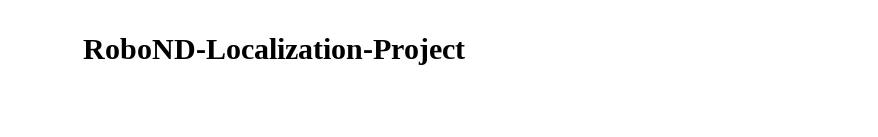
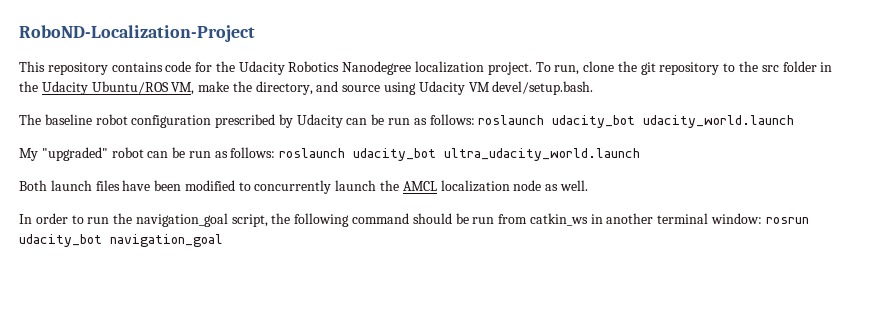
(465, 51) none -> [19,61,833,75] [19,81,594,95] [19,114,795,128] [19,147,641,161] [19,180,588,194] [19,213,809,227] [19,234,223,247] // This repository contains code for the Udacity Robotics Nanodegree localization project. To run, clone the git repository to the src folder in the Udacity Ubuntu/ROS VM, make the directory, and source using Udacity VM devel/setup.bash. // The baseline robot configuration prescribed by Udacity can be run as follows: roslaunch udacity_bot udacity_world.launch // My "upgraded" robot can be run as follows: roslaunch udacity_bot ultra_udacity_world.launch // Both launch files have been modified to concurrently launch the AMCL localization node as well. // In order to run the navigation_goal script, the following command should be run from catkin_ws in another terminal window: rosrun udacity_bot navigation_goal

